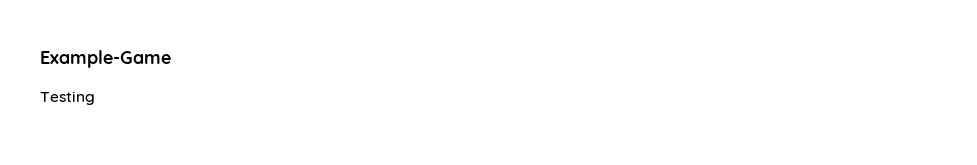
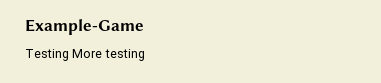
(95, 98) none -> [72,49,145,61] More testing

